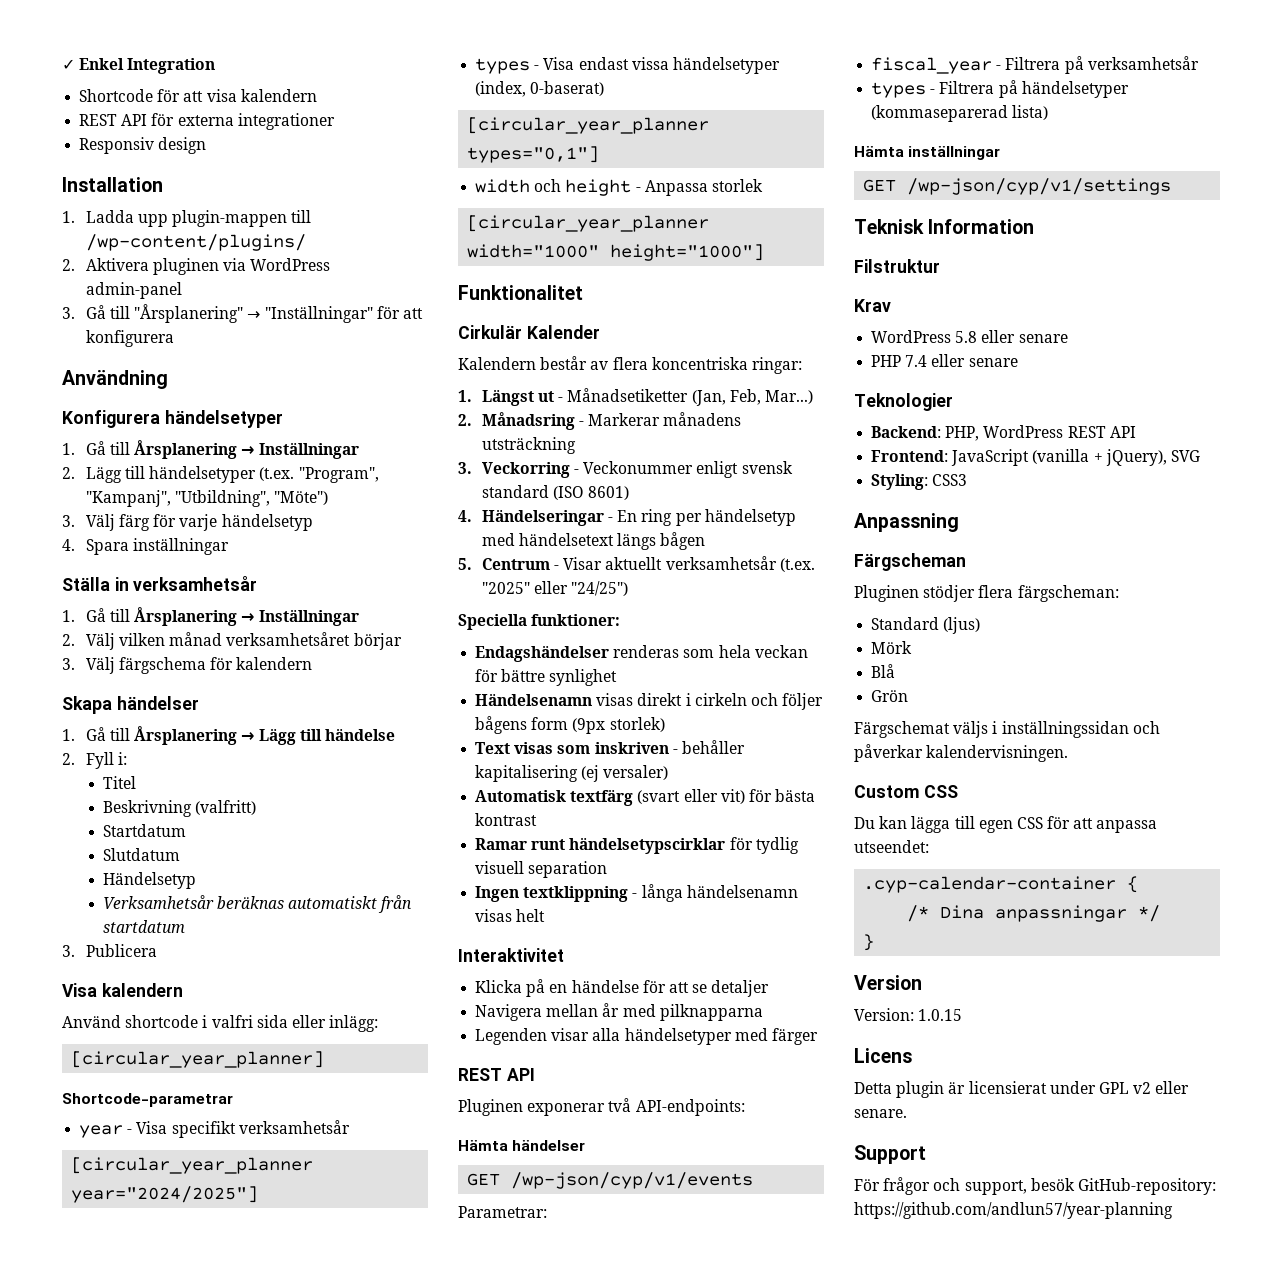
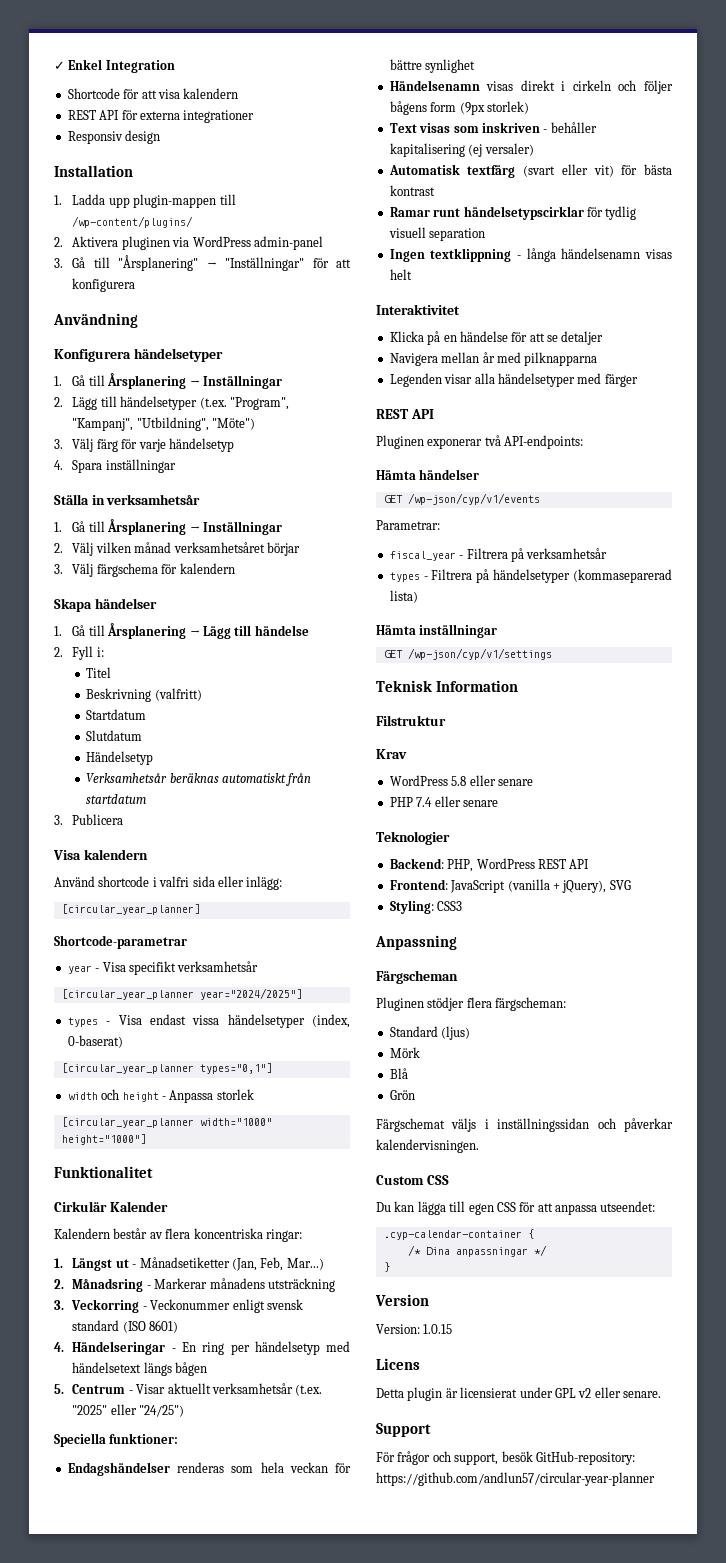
[854,1202,1173,1219] https://github.com/andlun57/year-planning -> [376,1472,655,1486] https://github.com/andlun57/circular-year-planner

